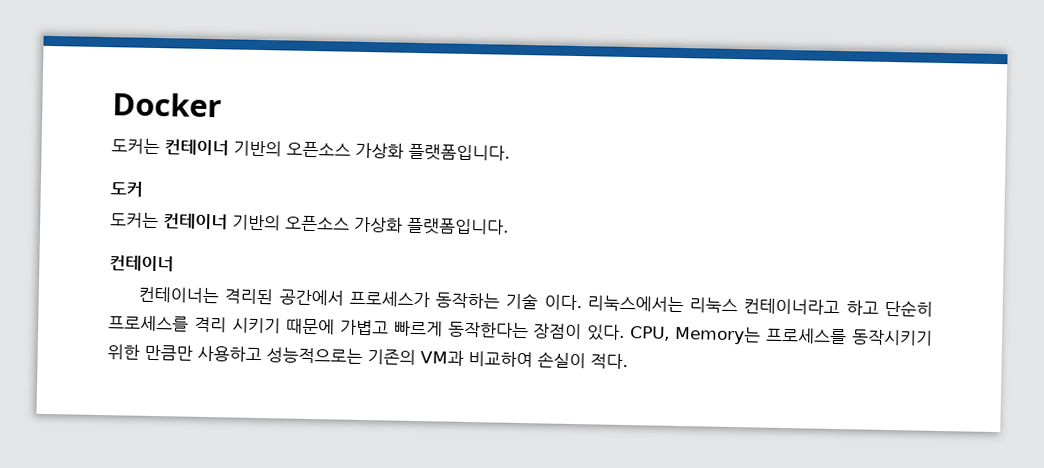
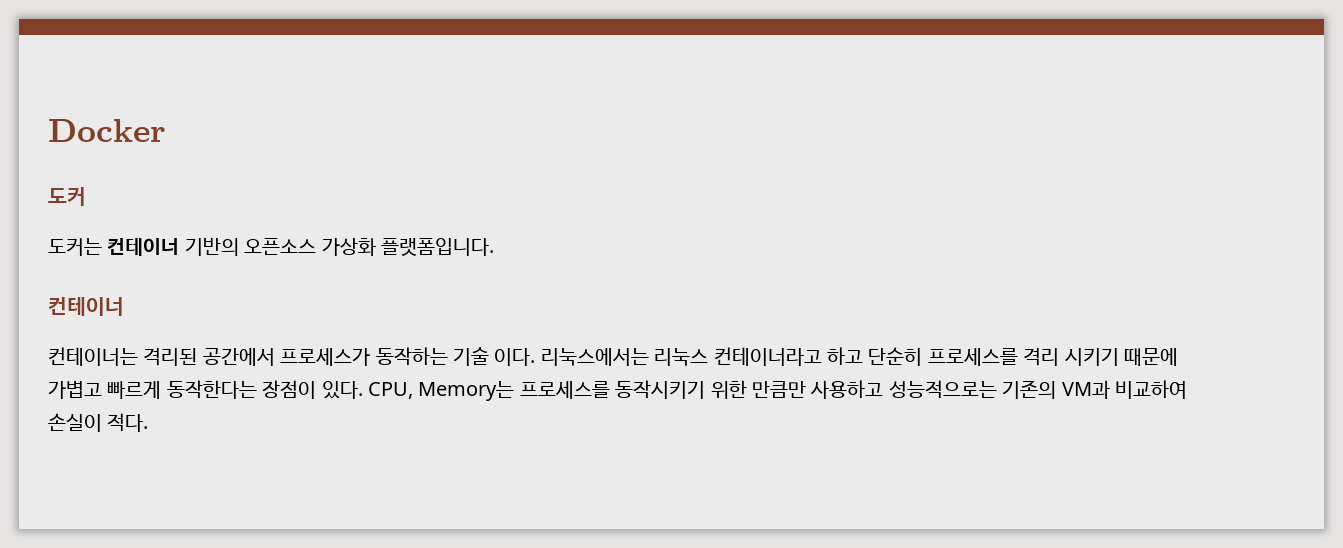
[111,138,510,162] // 도커는 컨테이너 기반의 오픈소스 가상화 플랫폼입니다. -> (166, 130) none

